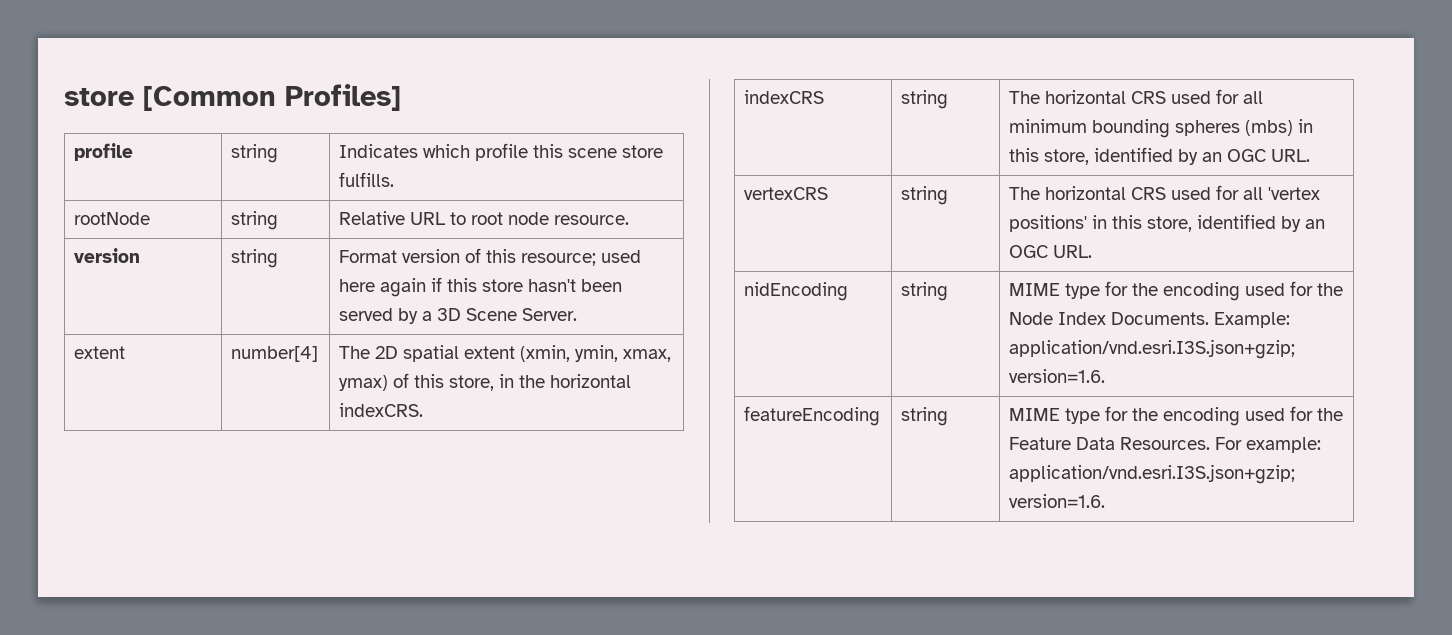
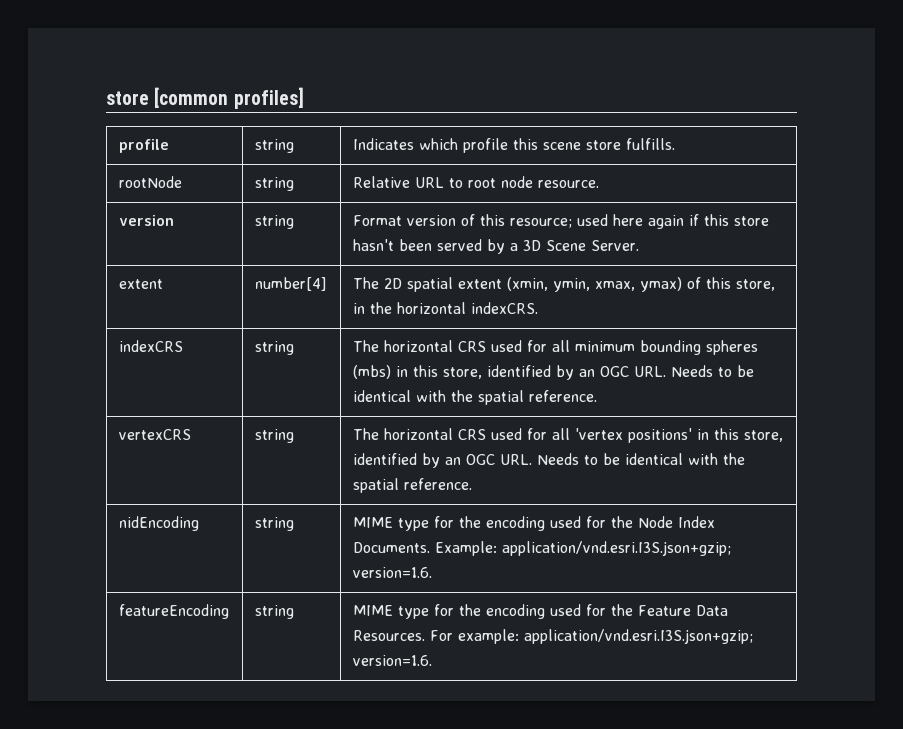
[64,84,401,111] store [Common Profiles] -> [106,87,304,109] store [common profiles]
(1311, 155) none -> [670,365,754,377] [352,390,597,405] Needs to be identical with the spatial reference.
(1093, 251) none -> [536,453,745,465] [352,478,472,493] Needs to be identical with the spatial reference.

